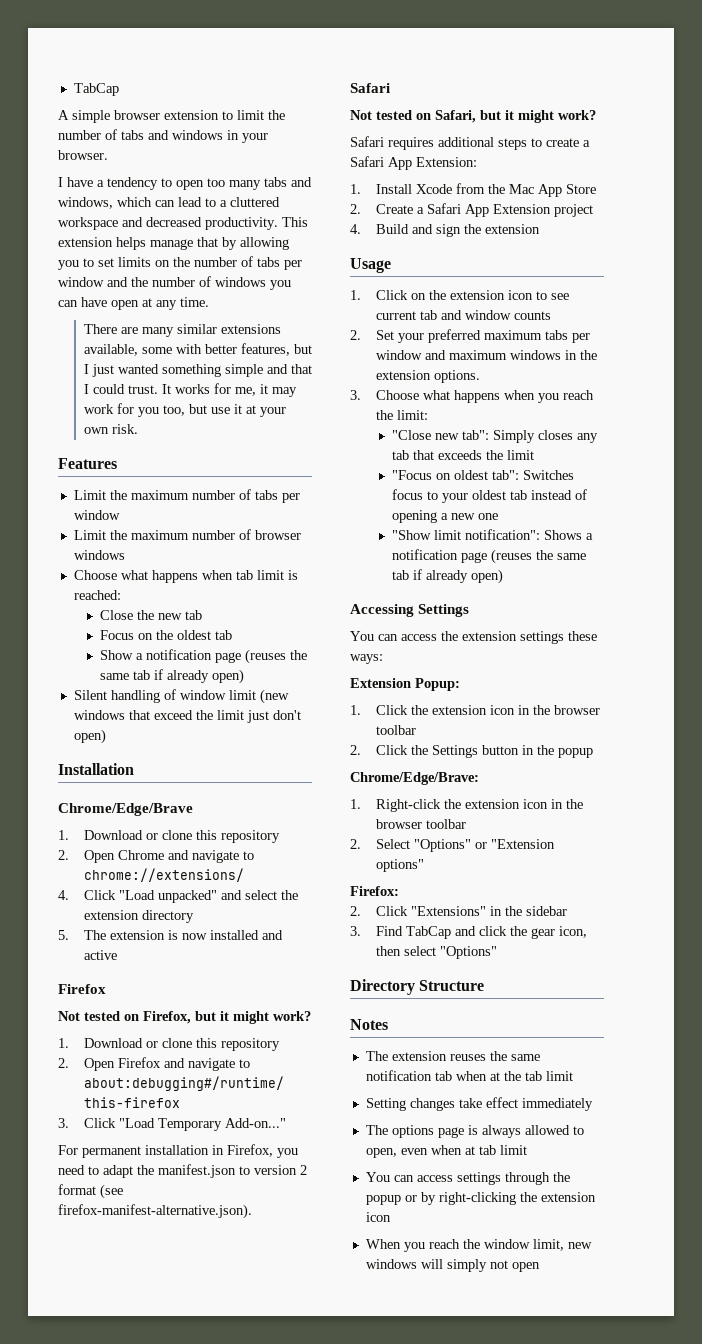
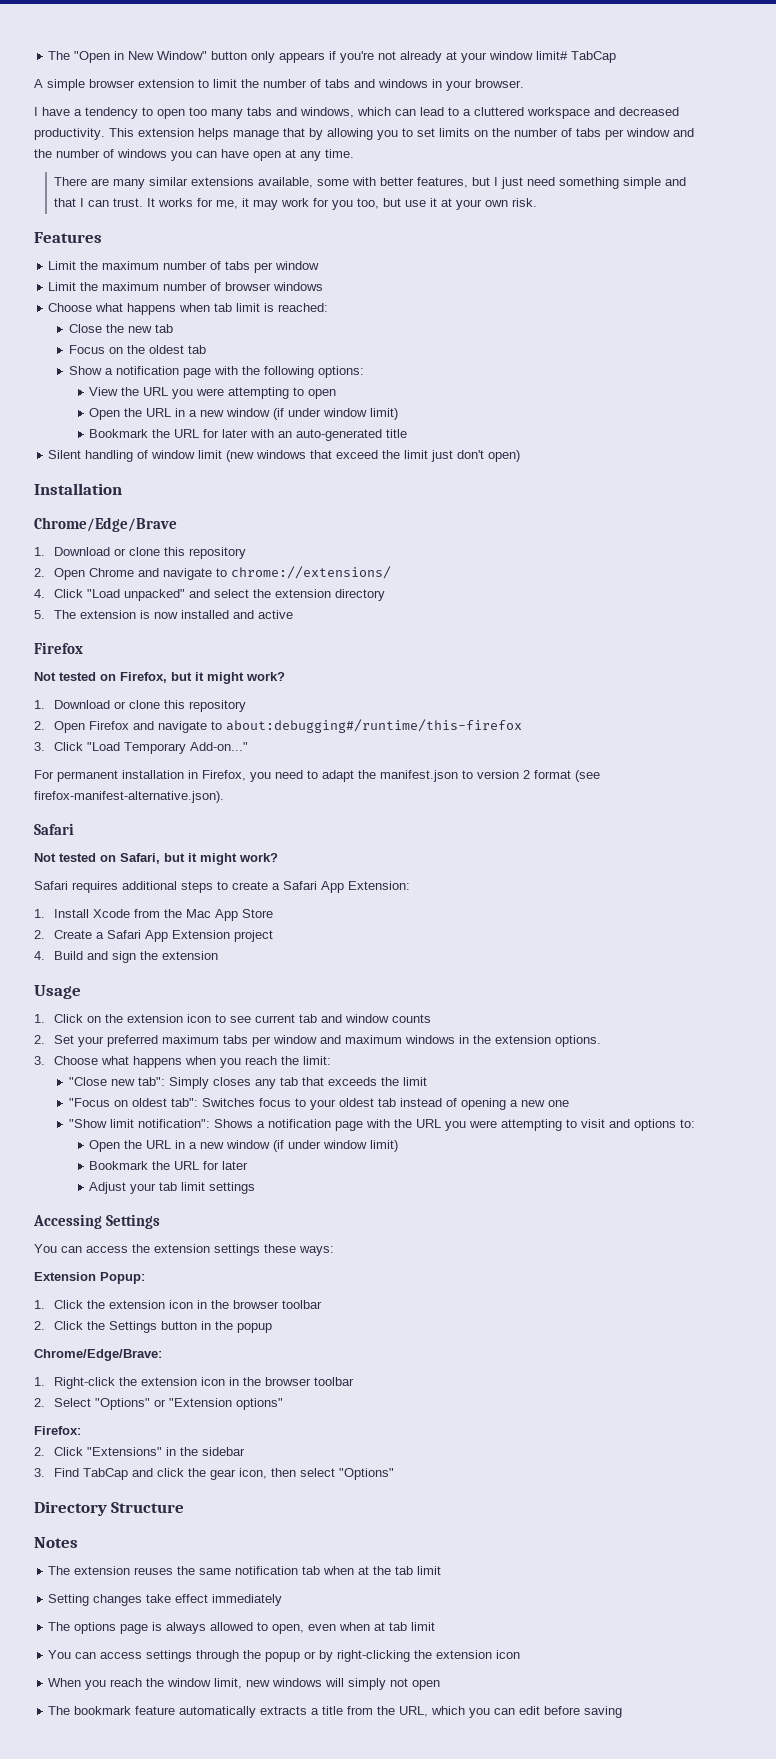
(73, 89) none -> [48,51,569,63] The "Open in New Window" button only appears if you're not already at your window limit#
[117,364,159,374] wanted -> [527,177,556,186] need
[92,384,125,394] could -> [88,200,110,207] can
[244,649,307,664] [99,669,244,684] (reuses the same tab if already open) -> [213,366,364,378] [89,387,337,399] [89,408,399,420] [89,429,408,441] with the following options: // View the URL you were attempting to open // Open the URL in a new window (if under window limit) // Bookmark the URL for later with an auto-generated title
[490,549,586,564] [391,569,503,584] (reuses the same tab if already open) -> [365,1119,695,1131] [89,1140,399,1152] [89,1161,249,1170] [89,1182,256,1194] with the URL you were attempting to visit and options to: // Open the URL in a new window (if under window limit) // Bookmark the URL for later // Adjust your tab limit settings
(540, 1267) none -> [48,1706,623,1718] // The bookmark feature automatically extracts a title from the URL, which you can edit before saving

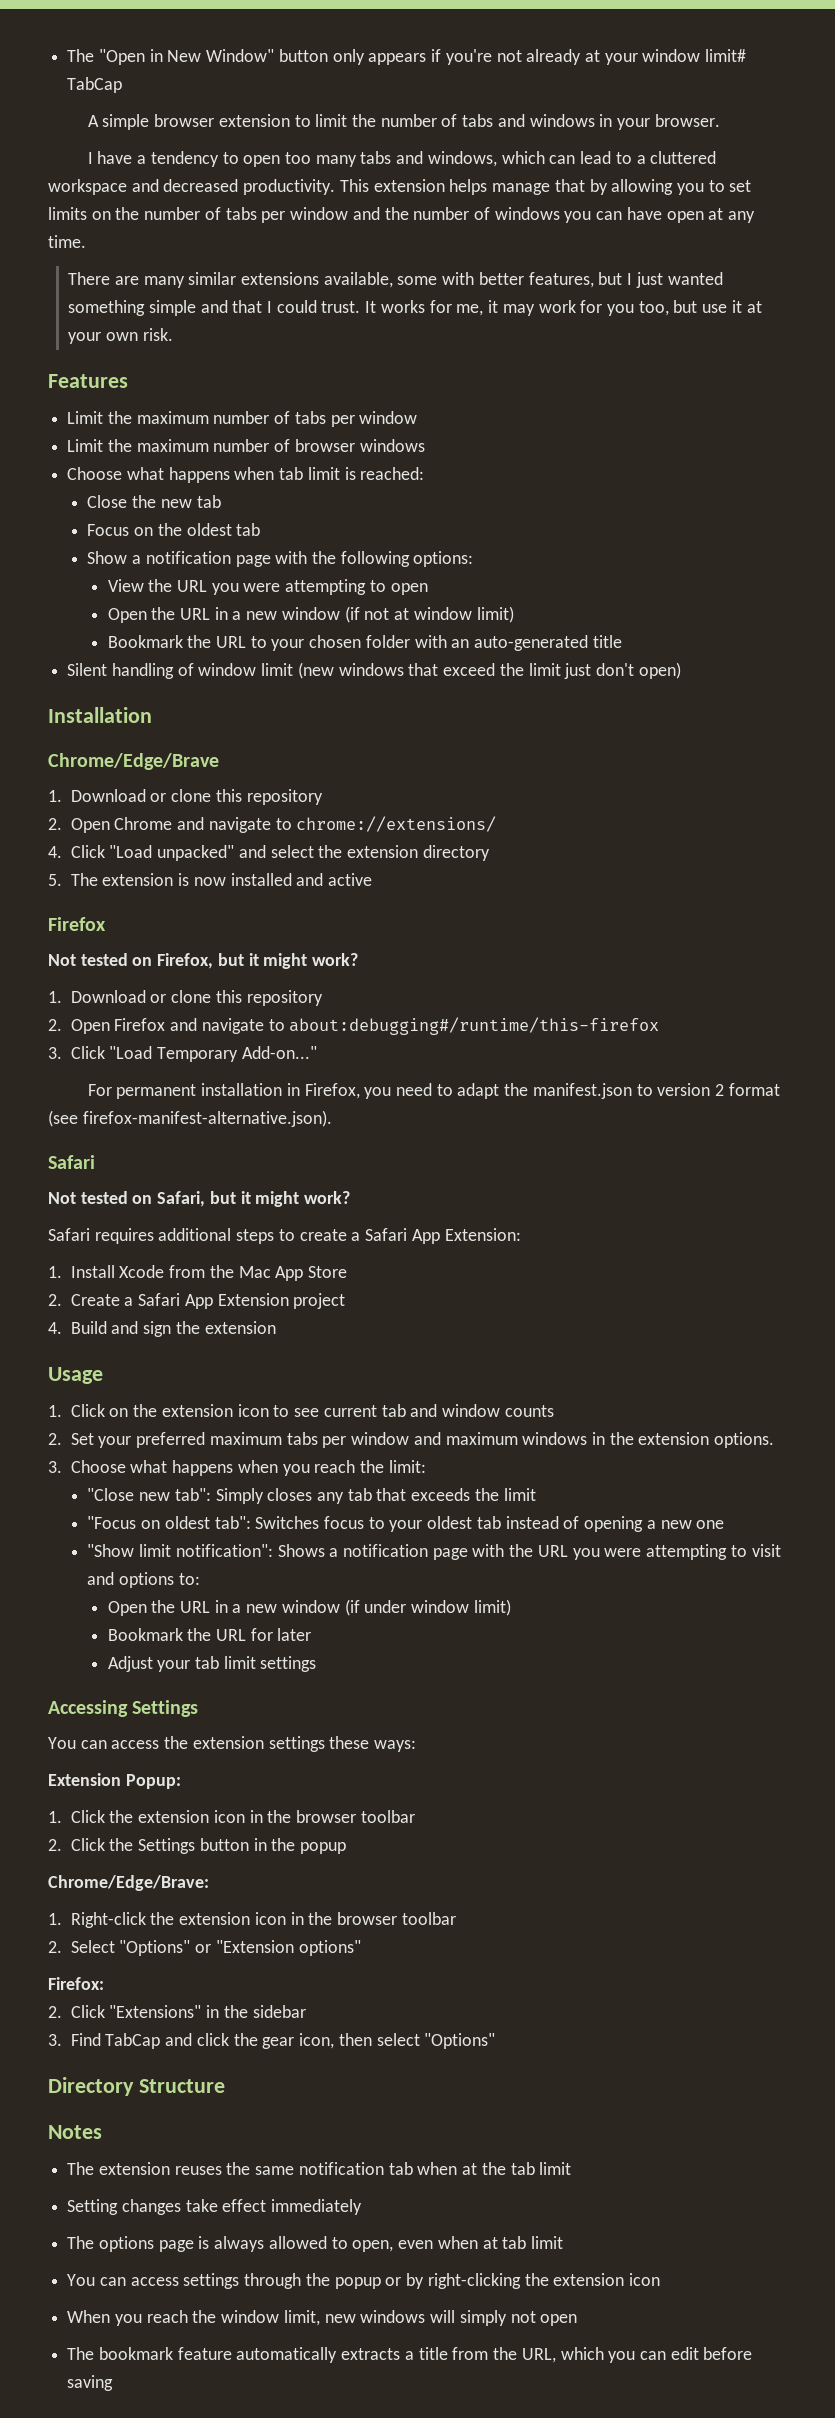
[527,177,556,186] need -> [667,272,723,285] wanted
[88,200,110,207] can -> [276,300,317,313] could
[288,408,399,420] [89,429,249,438] under window limit) // Bookmark the URL for later -> [364,606,514,623] [107,635,410,651] not at window limit) // Bookmark the URL to your chosen folder

